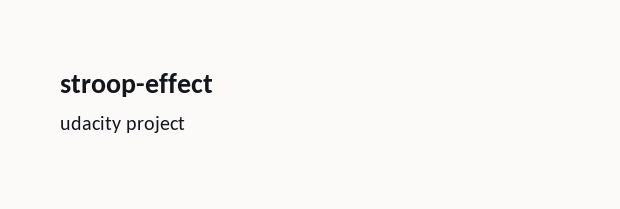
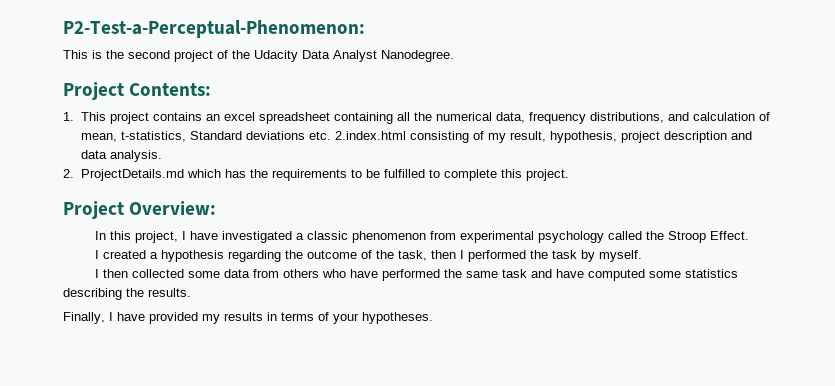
[60,73,213,97] [60,116,186,133] stroop-effect // udacity project -> [63,20,365,38] [63,50,454,62] [63,82,212,100] [63,112,770,124] [80,131,752,143] [80,150,162,162] [63,169,569,181] [63,201,217,219] [95,231,750,243] [95,250,643,262] [95,269,739,281] [63,288,191,300] [63,312,433,324] P2-Test-a-Perceptual-Phenomenon: // This is the second project of the Udacity Data Analyst Nanodegree. // Project Contents: // 1. This project contains an excel spreadsheet containing all the numerical data, frequency distributions, and calculation of mean, t-statistics, Standard deviations etc. 2.index.html consisting of my result, hypothesis, project description and data analysis. // 2. ProjectDetails.md which has the requirements to be fulfilled to complete this project. // Project Overview: // In this project, I have investigated a classic phenomenon from experimental psychology called the Stroop Effect. // I created a hypothesis regarding the outcome of the task, then I performed the task by myself. // I then collected some data from others who have performed the same task and have computed some statistics describing the results. // Finally, I have provided my results in terms of your hypotheses.

